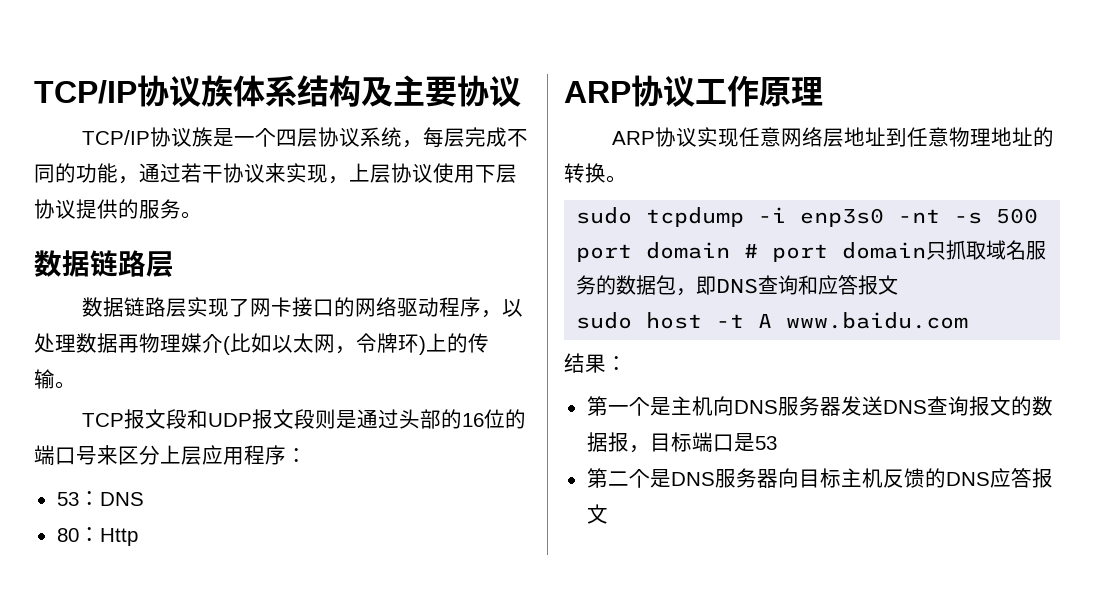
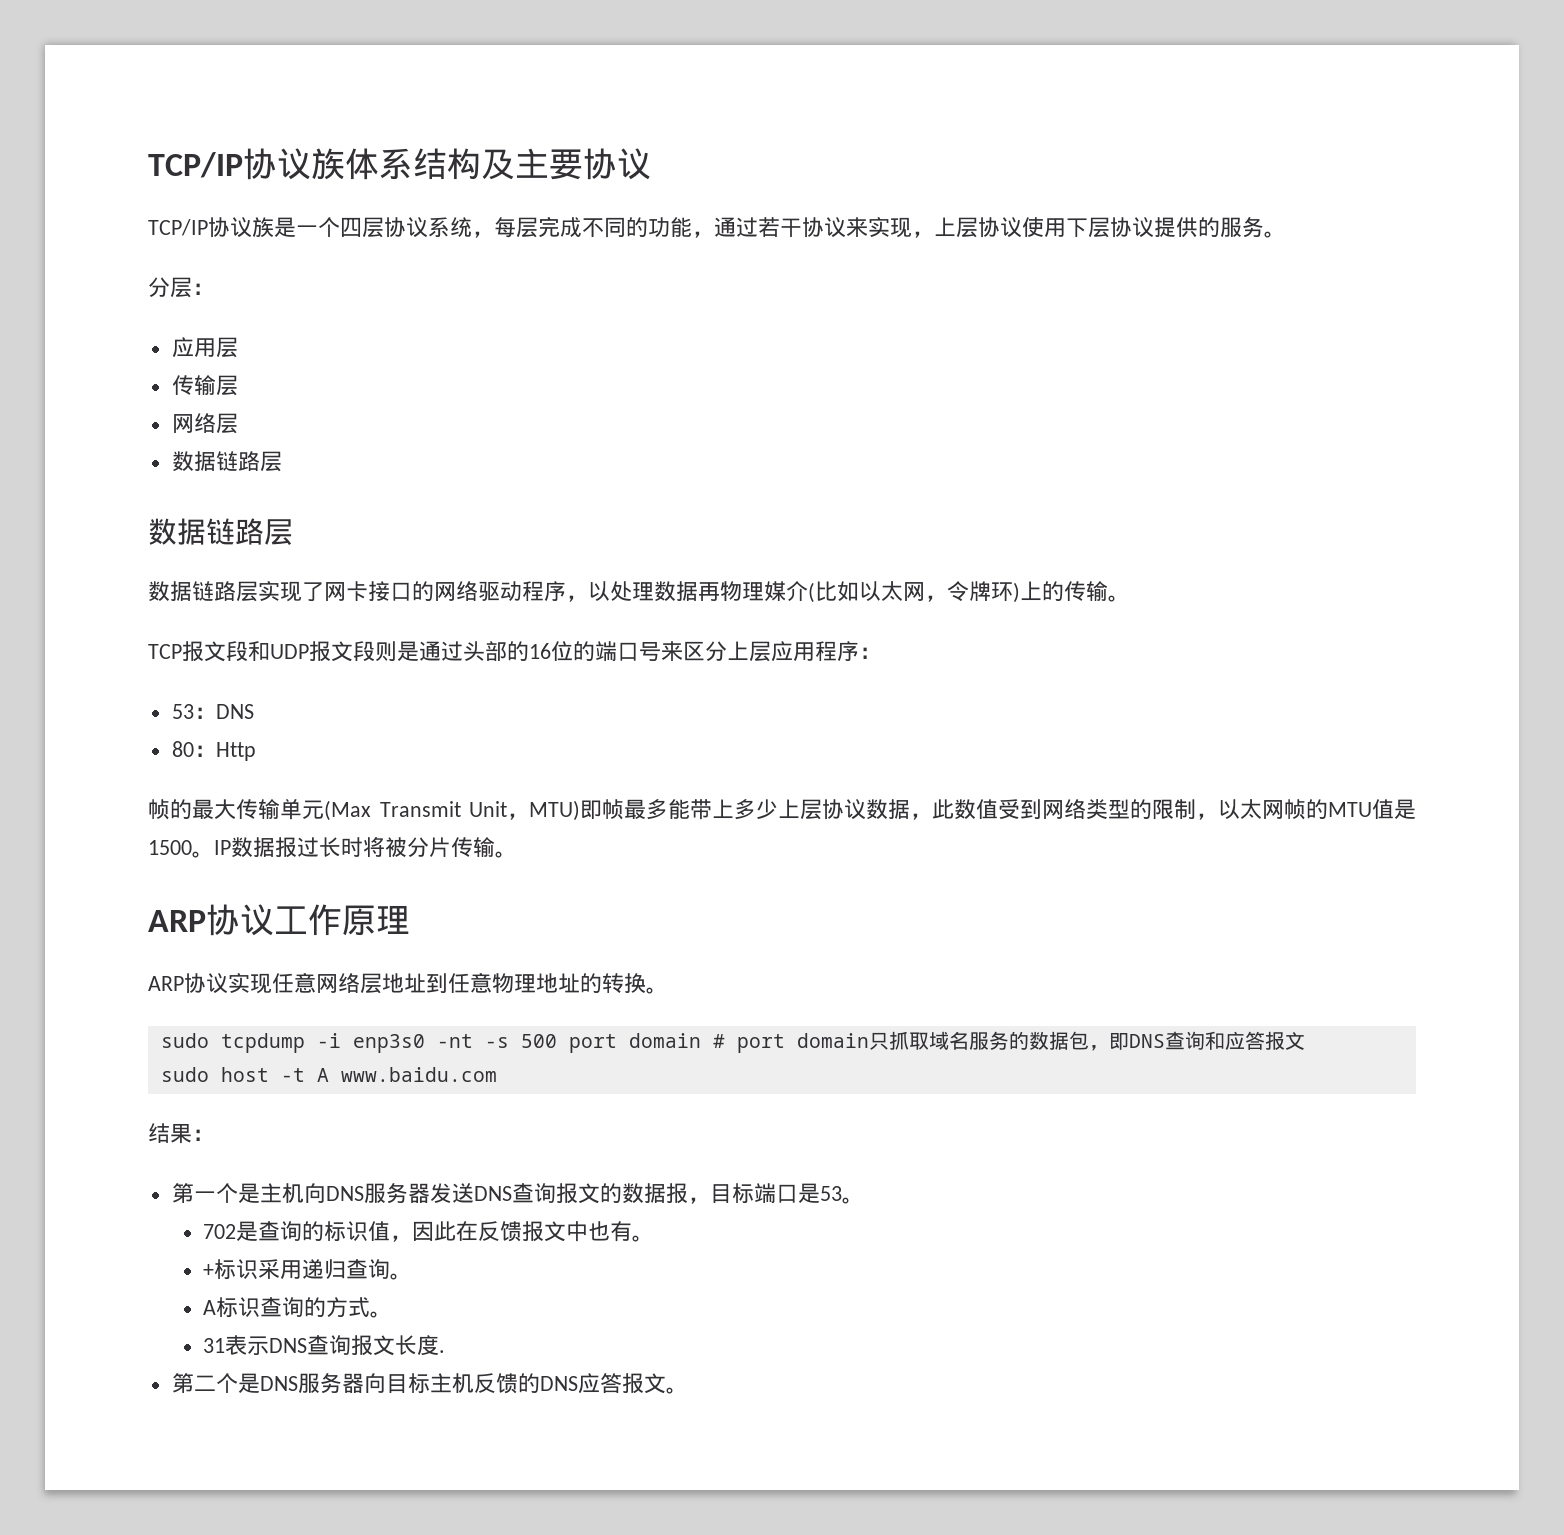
(202, 215) none -> [148,277,214,298] [171,337,238,358] [171,375,238,396] [171,413,238,434] [171,451,282,472] // 分层： // 应用层 // 传输层 // 网络层 // 数据链路层
(138, 537) none -> [148,799,1416,821] [148,836,517,858] // 帧的最大传输单元(Max Transmit Unit，MTU)即帧最多能带上多少上层协议数据，此数值受到网络类型的限制，以太网帧的MTU值是1500。IP数据报过长时将被分片传输。
(777, 443) none -> [841,1197,864,1204] [203,1221,655,1242] [203,1259,413,1280] [203,1297,393,1318] [203,1335,446,1356] 。 // 702是查询的标识值，因此在反馈报文中也有。 // +标识采用递归查询。 // A标识查询的方式。 // 31表示DNS查询报文长度.
(608, 514) none -> [665,1387,688,1394] 。

